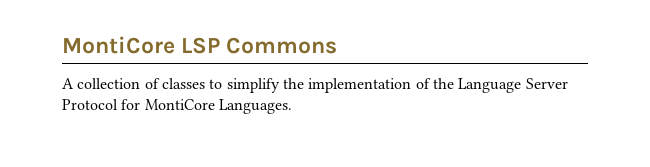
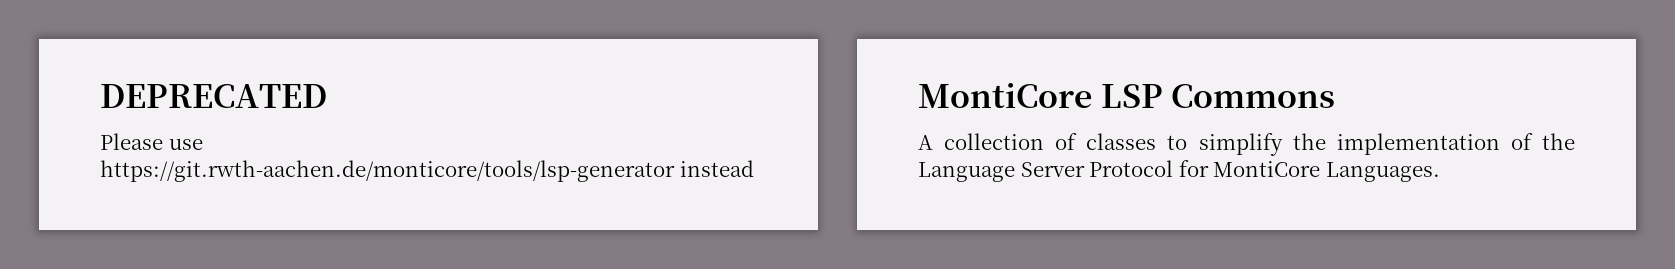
(62, 45) none -> [100,84,327,108] [100,133,203,150] [100,160,754,182] DEPRECATED // Please use https://git.rwth-aachen.de/monticore/tools/lsp-generator instead //

